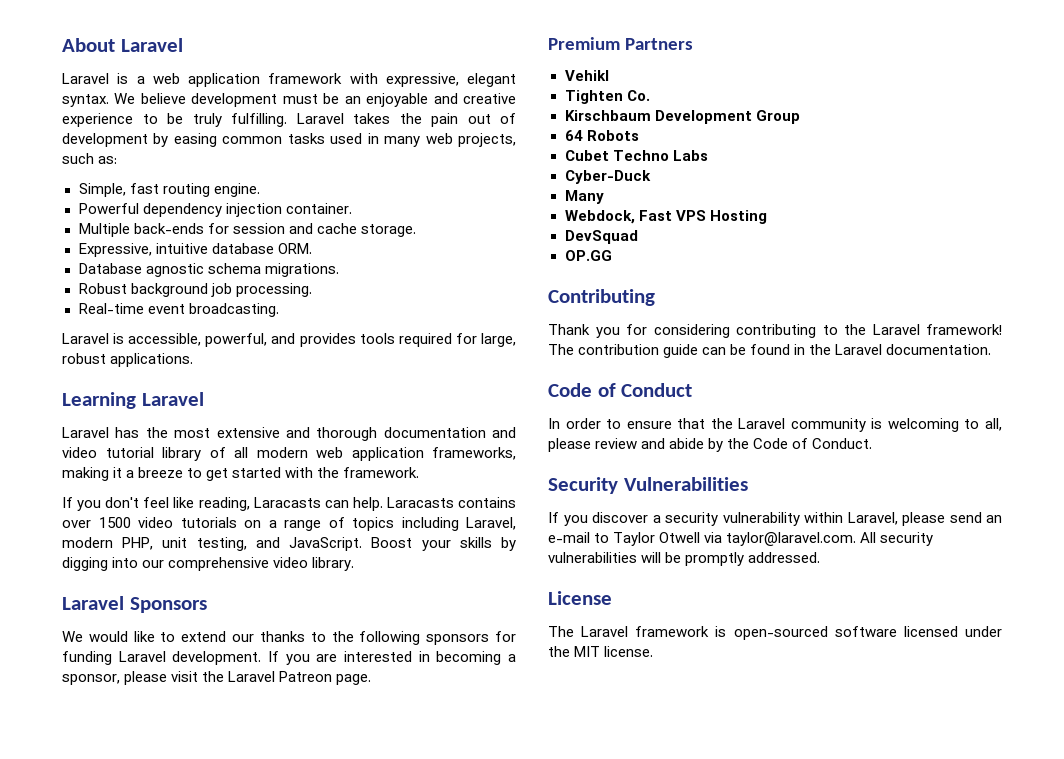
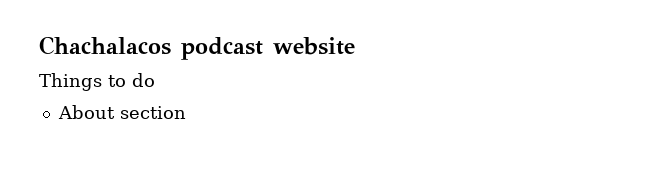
[62,38,183,52] [62,73,516,87] [62,93,516,107] [62,113,516,127] [62,133,517,147] [62,153,118,164] [78,183,260,197] [78,203,352,217] [78,223,416,237] [78,243,312,257] [78,263,339,277] [78,283,312,297] [78,303,279,317] [62,333,516,347] [62,353,194,367] [62,392,204,409] [62,427,516,441] [62,447,516,461] [62,467,420,481] [62,497,516,511] [62,517,516,531] [62,537,516,551] [62,557,355,571] [62,596,207,613] [62,631,516,645] [62,651,516,665] [62,671,372,685] [548,37,693,50] [564,70,609,81] [564,90,650,104] [564,110,800,124] [564,130,639,141] [564,150,708,161] [564,170,651,184] [564,190,604,204] [564,210,767,224] [564,230,638,244] [564,250,612,261] [548,289,655,306] [548,324,1002,338] [548,344,992,358] [548,383,693,397] [548,418,1002,432] [548,438,873,452] [548,477,748,494] [548,512,1002,526] [548,532,934,546] [548,552,821,566] [548,591,612,605] [548,626,1002,640] [548,646,654,657] About Laravel // Laravel is a web application framework with expressive, elegant syntax. We believe development must be an enjoyable and creative experience to be truly fulfilling. Laravel takes the pain out of development by easing common tasks used in many web projects, such as: // Simple, fast routing engine. // Powerful dependency injection container. // Multiple back-ends for session and cache storage. // Expressive, intuitive database ORM. // Database agnostic schema migrations. // Robust background job processing. // Real-time event broadcasting. // Laravel is accessible, powerful, and provides tools required for large, robust applications. // Learning Laravel // Laravel has the most extensive and thorough documentation and video tutorial library of all modern web application frameworks, making it a breeze to get started with the framework. // If you don't feel like reading, Laracasts can help. Laracasts contains over 1500 video tutorials on a range of topics including Laravel, modern PHP, unit testing, and JavaScript. Boost your skills by digging into our comprehensive video library. // Laravel Sponsors // We would like to extend our thanks to the following sponsors for funding Laravel development. If you are interested in becoming a sponsor, please visit the Laravel Patreon page. // Premium Partners // Vehikl // Tighten Co. // Kirschbaum Development Group // 64 Robots // Cubet Techno Labs // Cyber-Duck // Many // Webdock, Fast VPS Hosting // DevSquad // OP.GG // Contributing // Thank you for considering contributing to the Laravel framework! The contribution guide can be found in the Laravel documentation. // Code of Conduct // In order to ensure that the Laravel community is welcoming to all, please review and abide by the Code of Conduct. // Security Vulnerabilities // If you discover a security vulnerability within Laravel, please send an e-mail to Taylor Otwell via taylor@laravel.com. All security vulnerabilities will be promptly addressed. // License // The Laravel framework is open-sourced software licensed under the MIT license. -> [39,36,355,60] [39,73,155,91] [57,105,186,119] Chachalacos podcast website // Things to do // About section

